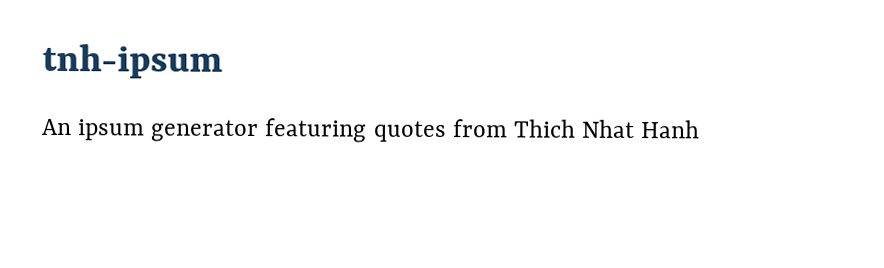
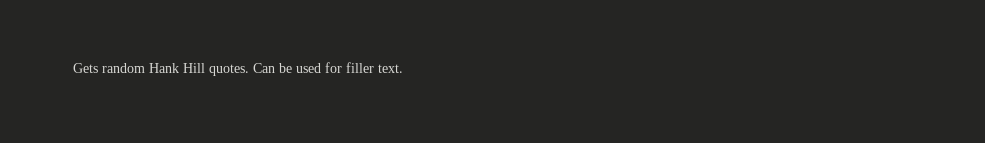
[42,43,223,79] [41,118,701,143] tnh-ipsum // An ipsum generator featuring quotes from Thich Nhat Hanh -> [73,62,403,76] Gets random Hank Hill quotes. Can be used for filler text.

